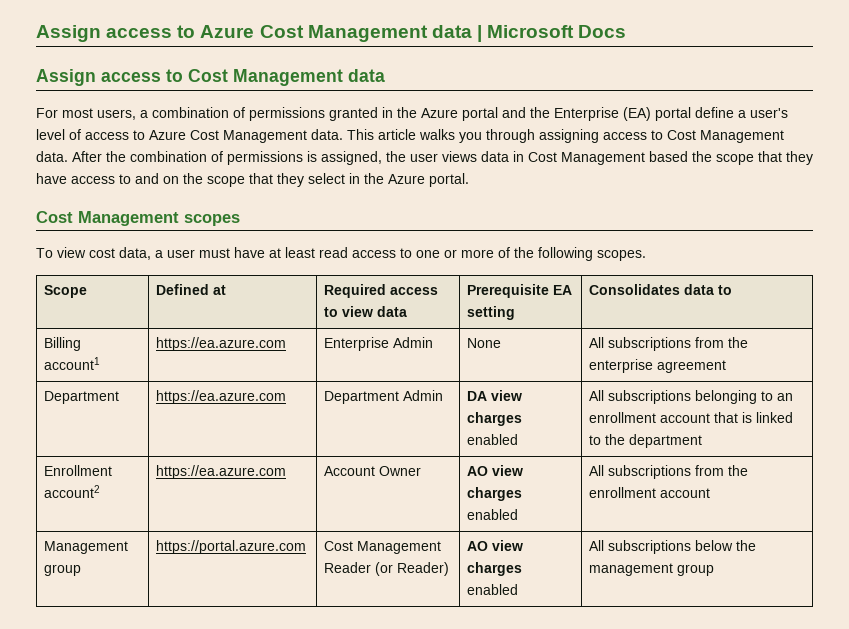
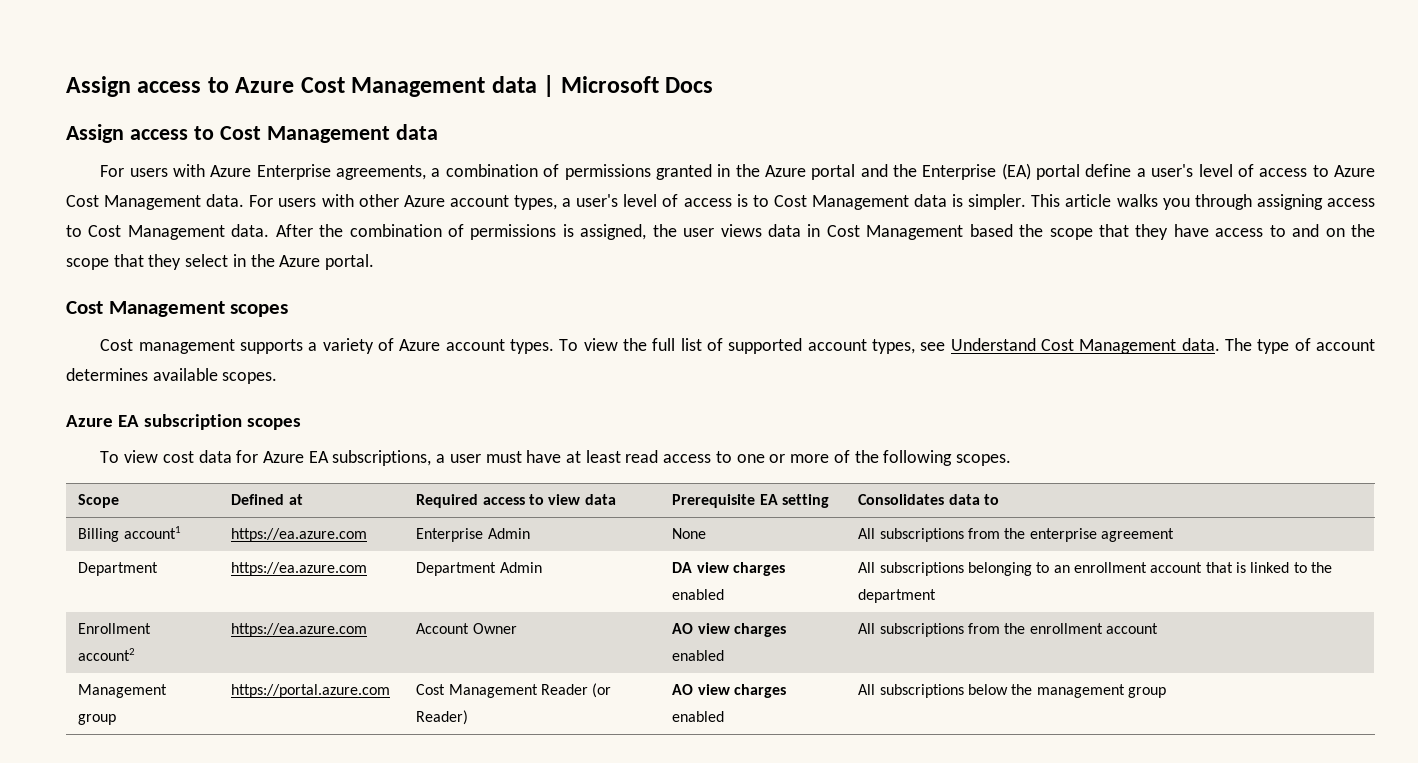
[62,108,136,120] most users, -> [129,164,427,180] users with Azure Enterprise agreements,
(343, 134) none -> [249,194,1027,210] For users with other Azure account types, a user's level of access is to Cost Management data is simpler.
[36,247,151,260] To view cost data, -> [100,338,1376,354] [66,368,278,384] [66,414,302,430] [100,450,432,466] Cost management supports a variety of Azure account types. To view the full list of supported account types, see Understand Cost Management data. The type of account determines available scopes. // Azure EA subscription scopes // To view cost data for Azure EA subscriptions,

